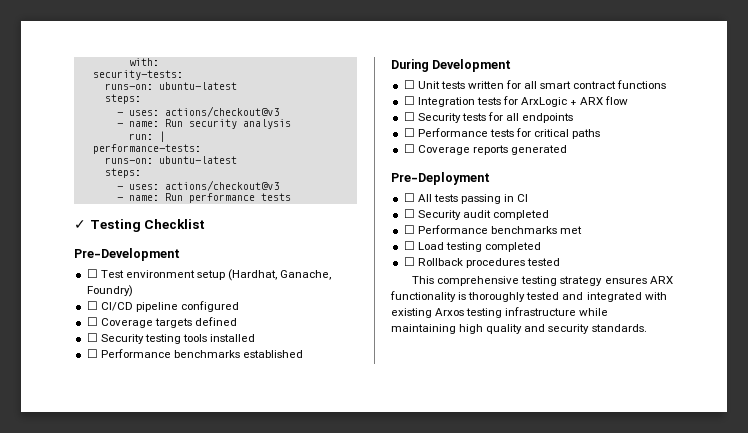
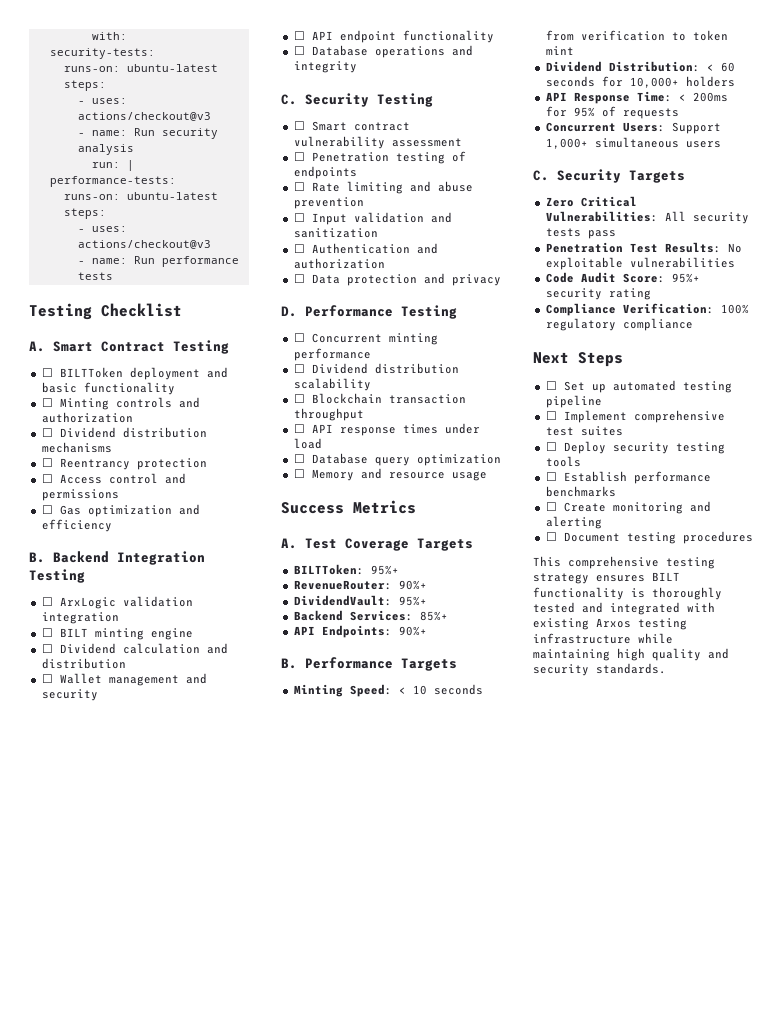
[74,220,86,229] ✓ -> (113, 276) none
[74,248,180,261] [86,269,332,281] [86,285,133,297] [86,301,239,312] [86,317,237,328] [86,333,256,344] [86,349,303,358] [391,59,512,72] [403,80,667,89] [403,96,629,107] [403,112,574,123] [403,128,601,139] [403,144,567,155] [391,172,490,185] [403,193,529,204] [403,209,549,220] [403,225,582,234] [403,241,541,252] [403,257,463,266] Pre-Development // ☐ Test environment setup (Hardhat, Ganache, Foundry) // ☐ CI/CD pipeline configured // ☐ Coverage targets defined // ☐ Security testing tools installed // ☐ Performance benchmarks established // During Development // ☐ Unit tests written for all smart contract functions // ☐ Integration tests for ArxLogic + ARX flow // ☐ Security tests for all endpoints // ☐ Performance tests for critical paths // ☐ Coverage reports generated // Pre-Deployment // ☐ All tests passing in CI // ☐ Security audit completed // ☐ Performance benchmarks met // ☐ Load testing completed // ☐ Rollback -> [29,340,229,354] [41,367,228,380] [41,382,175,395] [41,397,200,410] [41,412,133,423] [41,427,207,438] [41,442,112,453] [41,458,207,470] [41,473,186,484] [41,489,119,501] [41,504,200,517] [41,519,112,532] [29,551,205,565] [29,569,85,583] [41,596,193,609] [41,612,119,624] [41,628,193,640] [41,643,228,654] [41,658,126,669] [41,673,207,686] [41,689,98,701] [293,30,494,43] [293,45,473,58] [293,61,357,73] [281,93,433,107] [293,121,410,131] [293,136,462,149] [293,151,466,164] [293,166,357,179] [293,181,473,194] [293,197,364,209] [293,212,452,225] [293,228,378,238] [293,243,438,254] [293,258,385,269] [293,273,501,286] [281,305,457,319] [293,333,438,345] [293,348,371,361] [293,363,459,374] [293,378,371,391] [293,393,466,404] [293,408,364,421] [293,423,480,436] [293,438,322,449] [293,453,501,466] [293,468,487,481] [281,500,416,514] [281,538,473,551] [293,564,399,575] [293,580,427,590] [293,595,427,606] [293,610,448,621] [293,625,427,638] [281,657,457,671] [293,684,483,697] [545,30,728,41] [545,46,574,55] [545,61,735,72] [545,76,735,88] [545,91,728,104] [545,106,679,119] [545,122,721,134] [545,137,721,149] [533,169,685,183] [545,196,637,207] [545,211,749,224] [545,228,616,239] [545,242,742,253] [545,257,735,270] [545,272,700,283] [545,288,651,300] [545,303,749,316] [545,318,693,331] [533,352,623,367] [545,380,732,393] [545,395,602,408] [545,410,725,423] [545,426,623,436] [545,441,725,454] [545,456,581,467] [545,471,711,484] [545,486,616,497] [545,501,711,514] [545,516,602,529] [545,532,676,544] A. Smart Contract Testing // ☐ BILTToken deployment and basic functionality // ☐ Minting controls and authorization // ☐ Dividend distribution mechanisms // ☐ Reentrancy protection // ☐ Access control and permissions // ☐ Gas optimization and efficiency // B. Backend Integration Testing // ☐ ArxLogic validation integration // ☐ BILT minting engine // ☐ Dividend calculation and distribution // ☐ Wallet management and security // ☐ API endpoint functionality // ☐ Database operations and integrity // C. Security Testing // ☐ Smart contract vulnerability assessment // ☐ Penetration testing of endpoints // ☐ Rate limiting and abuse prevention // ☐ Input validation and sanitization // ☐ Authentication and authorization // ☐ Data protection and privacy // D. Performance Testing // ☐ Concurrent minting performance // ☐ Dividend distribution scalability // ☐ Blockchain transaction throughput // ☐ API response times under load // ☐ Database query optimization // ☐ Memory and resource usage // Success Metrics // A. Test Coverage Targets // BILTToken: 95%+ // RevenueRouter: 90%+ // DividendVault: 95%+ // Backend Services: 85%+ // API Endpoints: 90%+ // B. Performance Targets // Minting Speed: < 10 seconds from verification to token mint // Dividend Distribution: < 60 seconds for 10,000+ holders // API Response Time: < 200ms for 95% of requests // Concurrent Users: Support 1,000+ simultaneous users // C. Security Targets // Zero Critical Vulnerabilities: All security tests pass // Penetration Test Results: No exploitable vulnerabilities // Code Audit Score: 95%+ security rating // Compliance Verification: 100% regulatory compliance // Next Steps // ☐ Set up automated testing pipeline // ☐ Implement comprehensive test suites // ☐ Deploy security testing tools // ☐ Establish performance benchmarks // ☐ Create monitoring and alerting // ☐ Document testing
[526,258,560,266] tested -> (753, 537) none
[649,276,673,284] ARX -> [652,572,680,581] BILT

